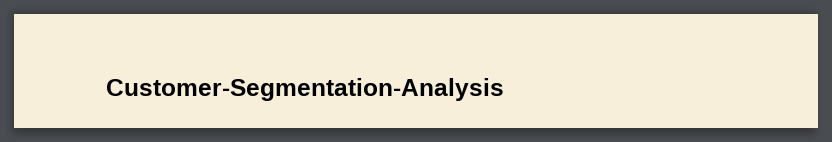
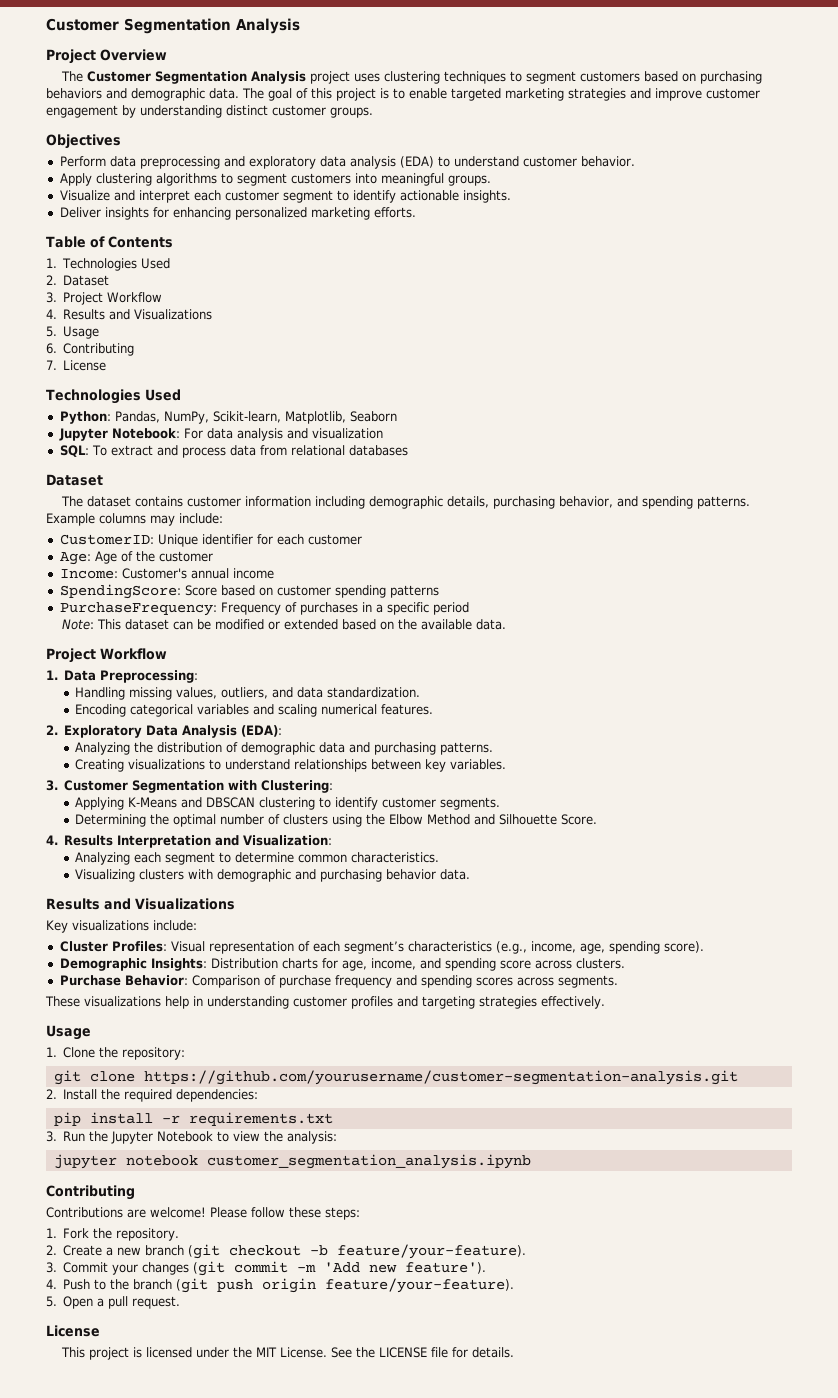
[106,78,504,101] Customer-Segmentation-Analysis -> [46,18,300,34] [46,49,167,64] [61,71,763,84] [46,88,760,101] [46,105,373,118] [46,134,121,149] [59,156,635,169] [59,173,491,186] [59,190,511,203] [59,207,416,220] [46,236,173,248] [46,258,171,271] [46,275,110,286] [46,292,163,305] [46,309,213,320] [46,326,100,339] [46,343,135,356] [46,360,107,371] [46,389,181,404] [59,411,397,424] [58,428,383,441] [59,445,408,458] [46,474,103,486] [61,496,751,509] [46,513,223,526] [59,534,362,547] [59,551,213,565] [59,568,274,579] [59,584,439,599] [59,602,469,616] [62,619,507,630] [46,648,167,663] [46,670,199,683] [75,687,421,700] [75,704,434,717] [46,725,283,738] [75,742,494,755] [75,759,507,772] [46,780,334,793] [75,797,501,810] [75,814,598,827] [46,835,333,848] [75,852,440,865] [75,869,471,882] [46,898,235,910] [46,920,197,933] [59,941,704,954] [59,958,625,971] [59,975,618,988] [45,996,605,1009] [46,1025,91,1040] [46,1047,186,1060] [53,1070,738,1085] [46,1089,259,1102] [53,1112,333,1126] [46,1131,338,1144] [53,1154,531,1169] [46,1185,135,1200] [46,1207,360,1220] [46,1228,180,1241] [46,1244,527,1259] [46,1261,487,1276] [46,1278,515,1293] [46,1296,181,1309] [46,1325,100,1337] [61,1347,515,1360] Customer Segmentation Analysis // Project Overview // The Customer Segmentation Analysis project uses clustering techniques to segment customers based on purchasing behaviors and demographic data. The goal of this project is to enable targeted marketing strategies and improve customer engagement by understanding distinct customer groups. // Objectives // Perform data preprocessing and exploratory data analysis (EDA) to understand customer behavior. // Apply clustering algorithms to segment customers into meaningful groups. // Visualize and interpret each customer segment to identify actionable insights. // Deliver insights for enhancing personalized marketing efforts. // Table of Contents // 1. Technologies Used // 2. Dataset // 3. Project Workflow // 4. Results and Visualizations // 5. Usage // 6. Contributing // 7. License // Technologies Used // Python: Pandas, NumPy, Scikit-learn, Matplotlib, Seaborn // Jupyter Notebook: For data analysis and visualization // SQL: To extract and process data from relational databases // Dataset // The dataset contains customer information including demographic details, purchasing behavior, and spending patterns. Example columns may include: // CustomerID: Unique identifier for each customer // Age: Age of the customer // Income: Customer's annual income // SpendingScore: Score based on customer spending patterns // PurchaseFrequency: Frequency of purchases in a specific period // Note: This dataset can be modified or extended based on the available data. // Project Workflow // 1. Data Preprocessing: // Handling missing values, outliers, and data standardization. // Encoding categorical variables and scaling numerical features. // 2. Exploratory Data Analysis (EDA): // Analyzing the distribution of demographic data and purchasing patterns. // Creating visualizations to understand relationships between key variables. // 3. Customer Segmentation with Clustering: // Applying K-Means and DBSCAN clustering to identify customer segments. // Determining the optimal number of clusters using the Elbow Method and Silhouette Score. // 4. Results Interpretation and Visualization: // Analyzing each segment to determine common characteristics. // Visualizing clusters with demographic and purchasing behavior data. // Results and Visualizations // Key visualizations include: // Cluster Profiles: Visual representation of each segment’s characteristics (e.g., income, age, spending score). // Demographic Insights: Distribution charts for age, income, and spending score across clusters. // Purchase Behavior: Comparison of purchase frequency and spending scores across segments. // These visualizations help in understanding customer profiles and targeting strategies effectively. // Usage // 1. Clone the repository: // git clone https://github.com/yourusername/customer-segmentation-analysis.git // 2. Install the required dependencies: // pip install -r requirements.txt // 3. Run the Jupyter Notebook to view the analysis: // jupyter notebook customer_segmentation_analysis.ipynb // Contributing // Contributions are welcome! Please follow these steps: // 1. Fork the repository. // 2. Create a new branch (git checkout -b feature/your-feature). // 3. Commit your changes (git commit -m 'Add new feature'). // 4. Push to the branch (git push origin feature/your-feature). // 5. Open a pull request. // License // This project is licensed under the MIT License. See the LICENSE file for details.

